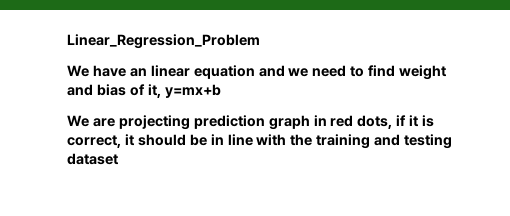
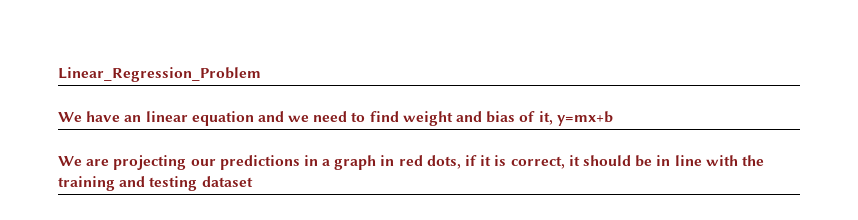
[193,115,265,129] prediction -> [190,155,331,170] our predictions in a

